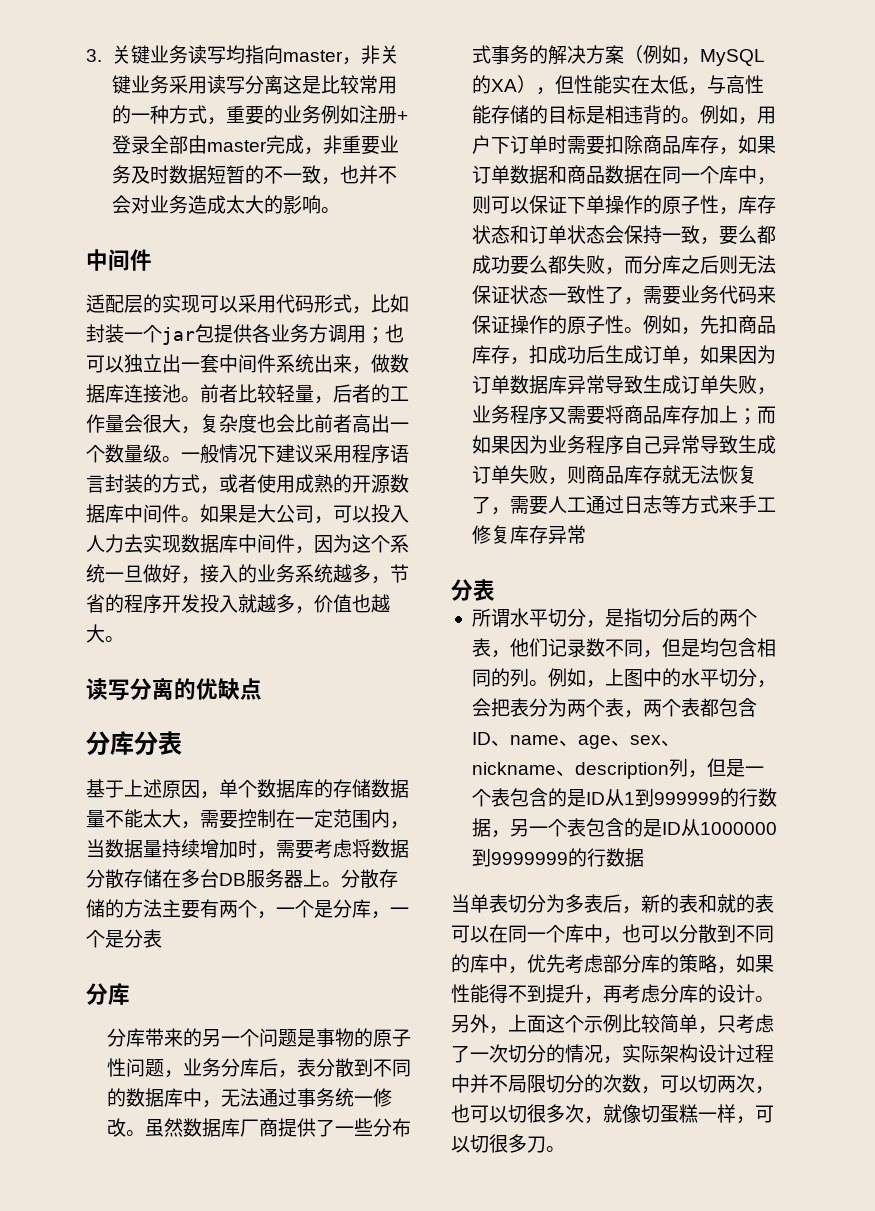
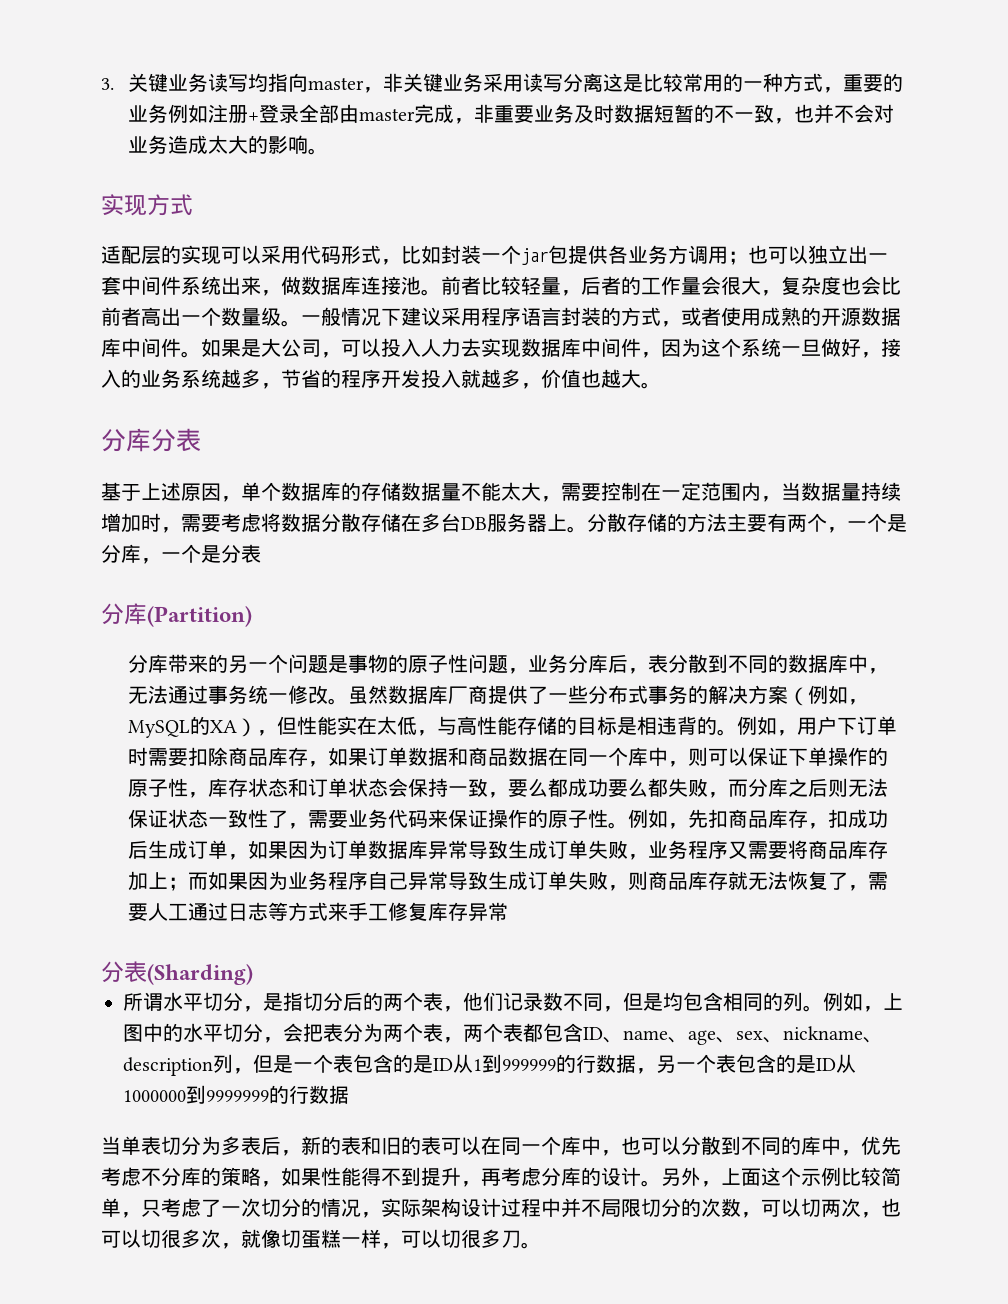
[86,249,152,271] 中间件 -> [101,194,193,216] 实现方式
[86,678,262,701] // 读写分离的优缺点 -> (661, 385) none
(130, 994) none -> [147,606,252,627] (Partition)
(495, 590) none -> [147,964,253,985] (Sharding)
[717,894,736,913] 就 -> [381,1137,401,1155] 旧
[603,954,622,973] 部 -> [141,1168,161,1186] 不

